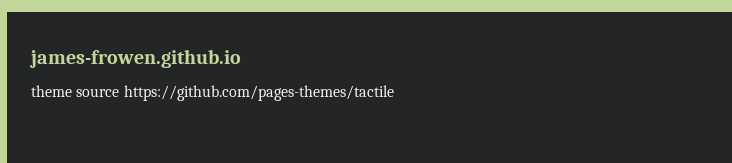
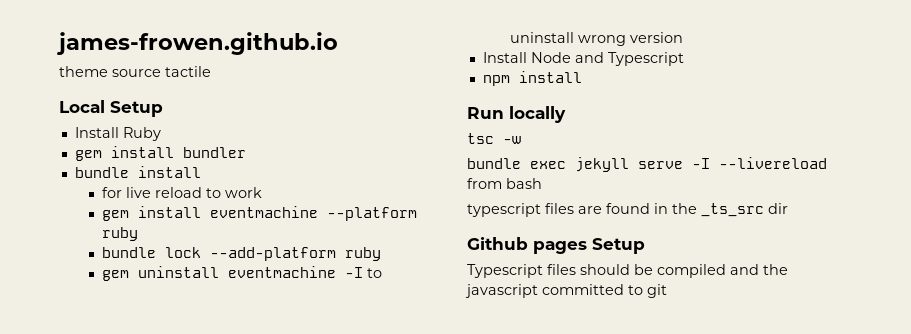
[123,85,394,101] https://github.com/pages-themes/tactile -> [165,66,211,77] [59,100,163,117] [74,127,161,141] [74,146,246,161] [74,166,201,178] [102,187,263,198] [102,206,418,221] [102,227,139,241] [102,247,382,261] [102,266,383,281] [510,32,684,46] [482,52,684,66] [482,71,582,86] [467,106,566,123] [467,133,521,144] [467,157,827,172] [467,178,542,189] [467,203,788,217] [467,237,645,254] [467,264,788,278] [465,284,667,298] tactile // Local Setup // Install Ruby // gem install bundler // bundle install // for live reload to work // gem install eventmachine --platform ruby // bundle lock --add-platform ruby // gem uninstall eventmachine -I to uninstall wrong version // Install Node and Typescript // npm install // Run locally // tsc -w // bundle exec jekyll serve -I --livereload from bash // typescript files are found in the _ts_src dir // Github pages Setup // Typescript files should be compiled and the javascript committed to git

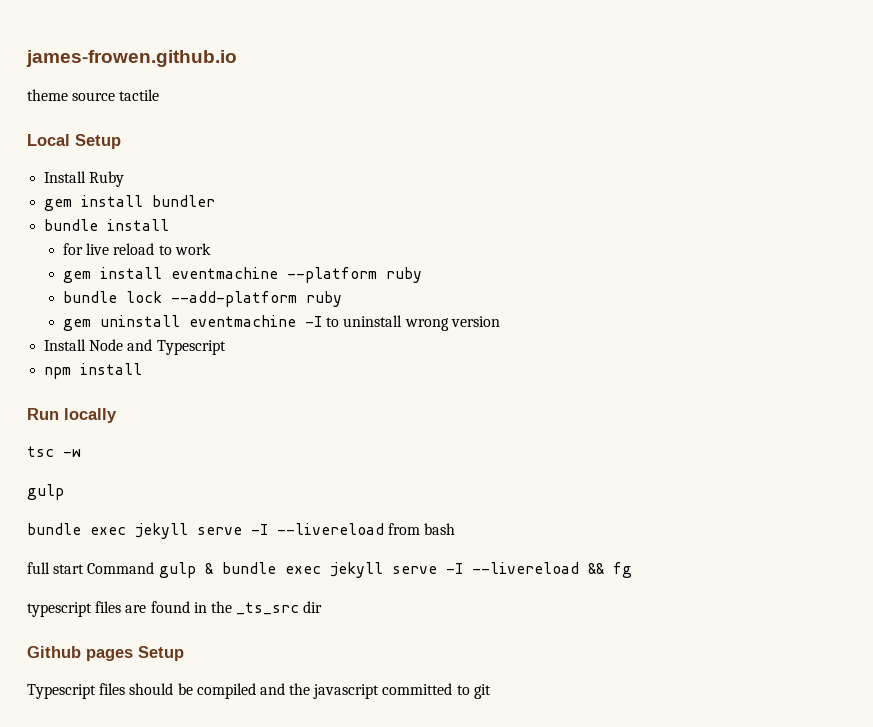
(521, 140) none -> [27,484,64,500] // gulp
(542, 183) none -> [27,562,632,578] // full start Command gulp & bundle exec jekyll serve -I --livereload && fg

